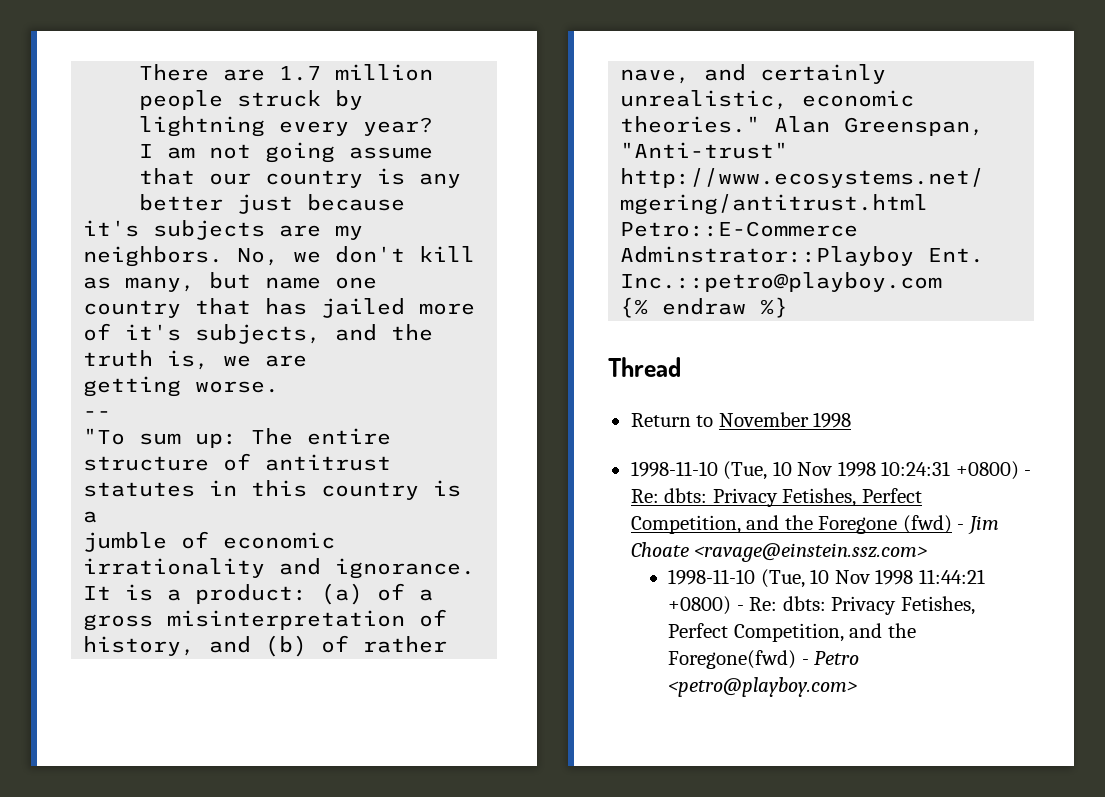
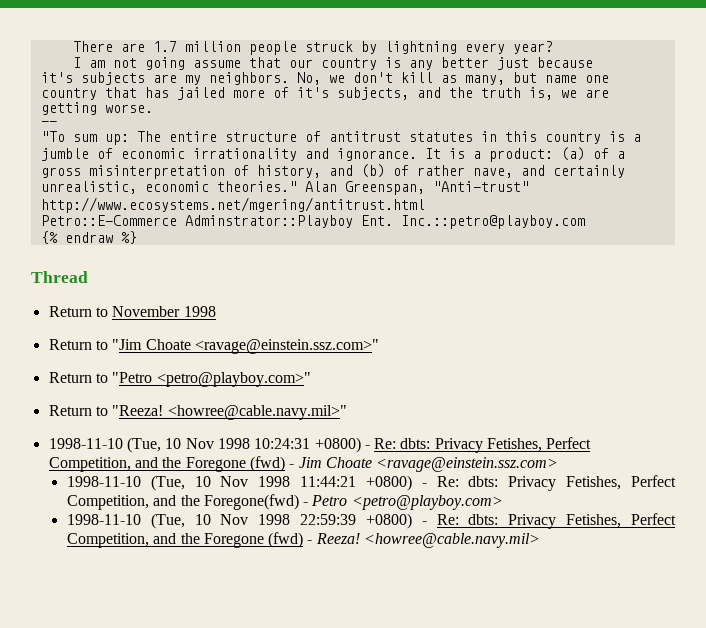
(852, 420) none -> [48,339,379,354] [48,372,311,387] [48,405,347,420] // Return to "Jim Choate <ravage@einstein.ssz.com>" // Return to "Petro <petro@playboy.com>" // Return to "Reeza! <howree@cable.navy.mil>"
(858, 687) none -> [66,513,676,529] [66,532,541,548] // 1998-11-10 (Tue, 10 Nov 1998 22:59:39 +0800) - Re: dbts: Privacy Fetishes, Perfect Competition, and the Foregone (fwd) - Reeza! <howree@cable.navy.mil>

